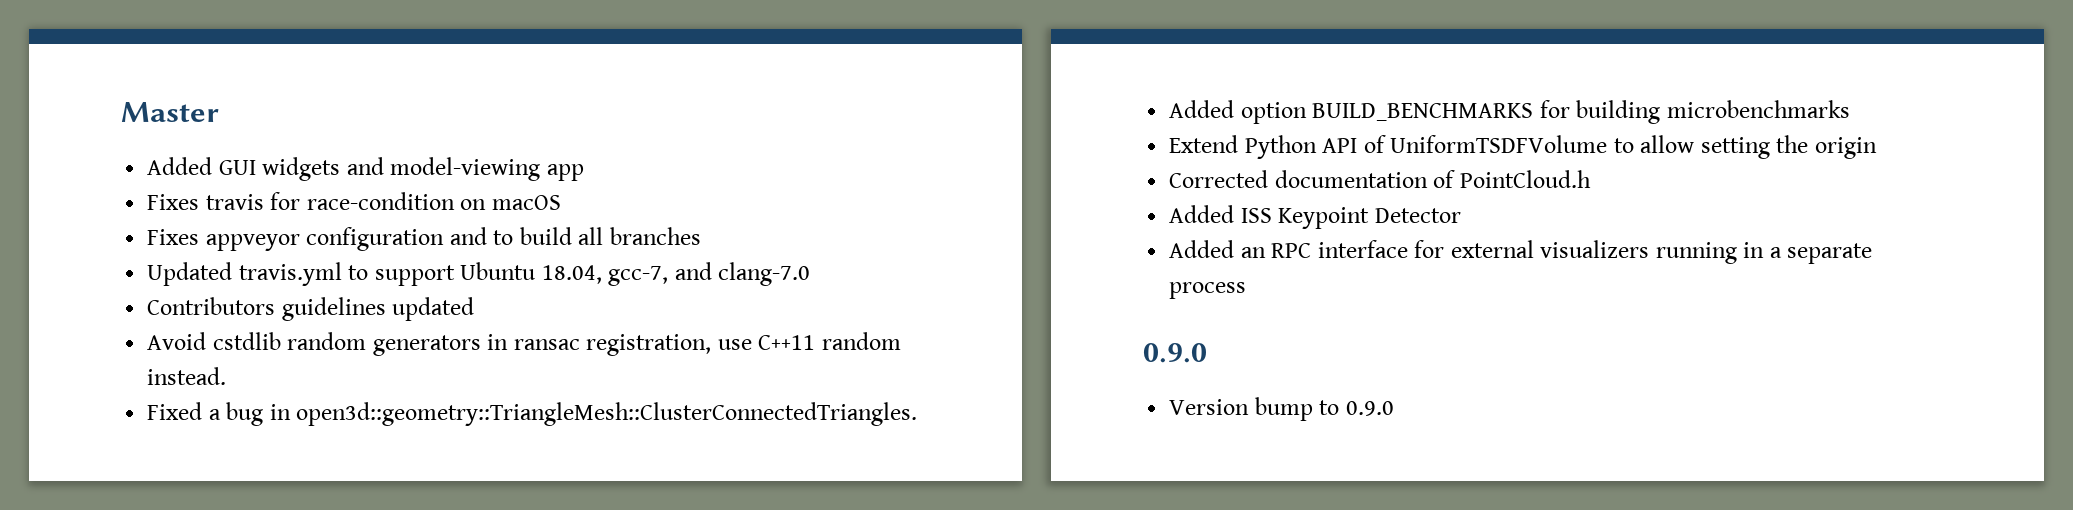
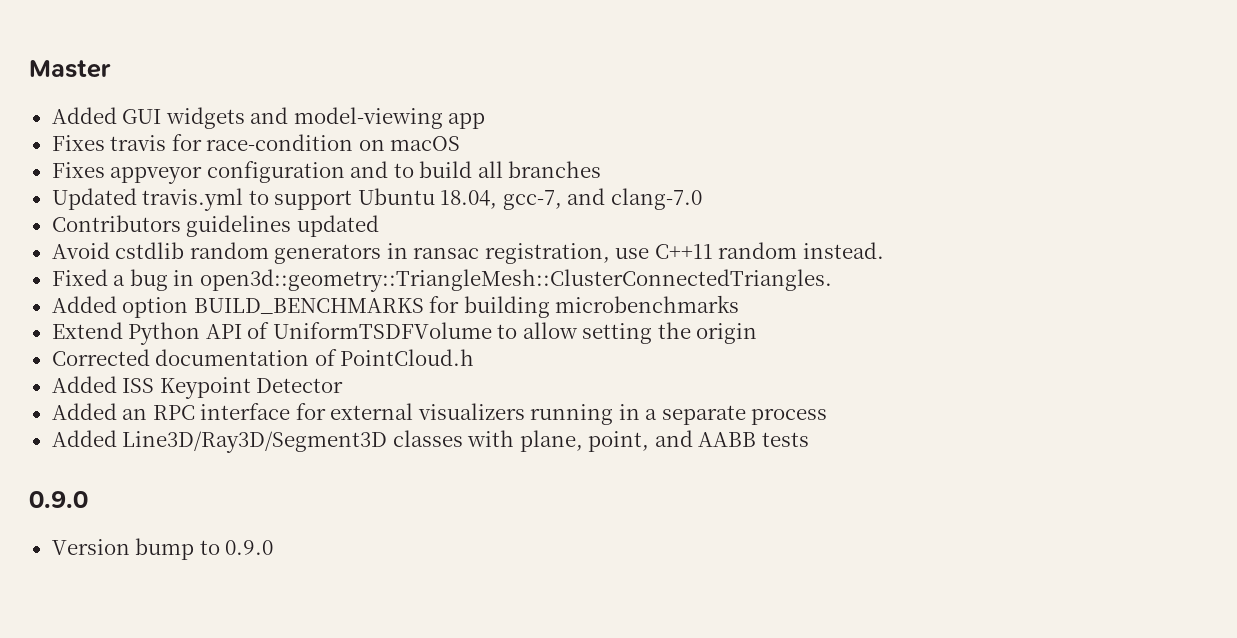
(1247, 290) none -> [51,430,809,453] // Added Line3D/Ray3D/Segment3D classes with plane, point, and AABB tests

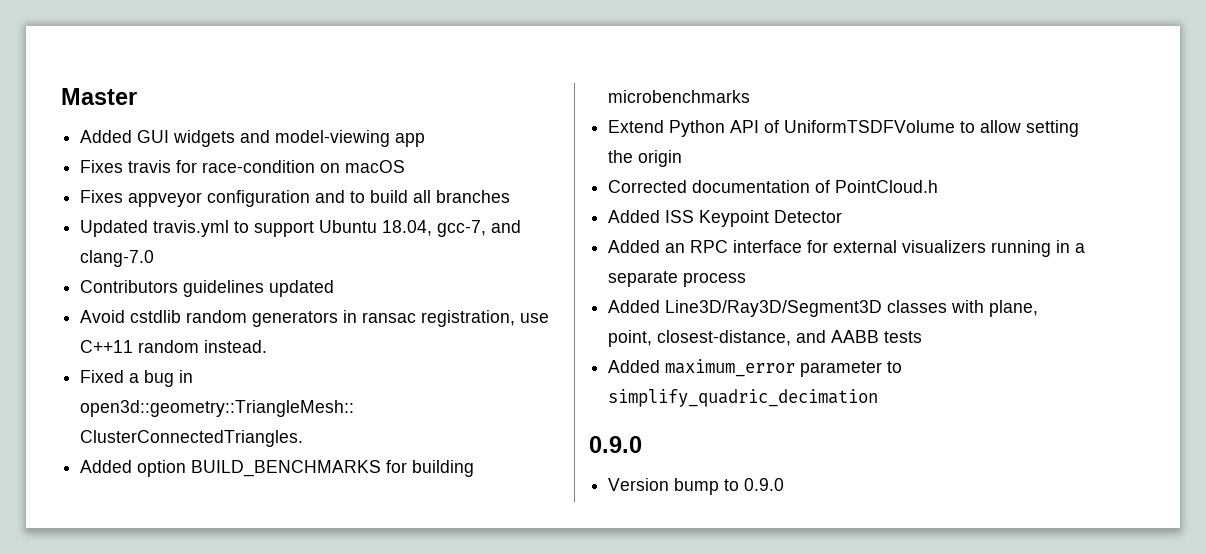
(650, 441) none -> [657,330,792,346] closest-distance,
(809, 439) none -> [608,359,903,377] [608,389,879,407] // Added maximum_error parameter to simplify_quadric_decimation

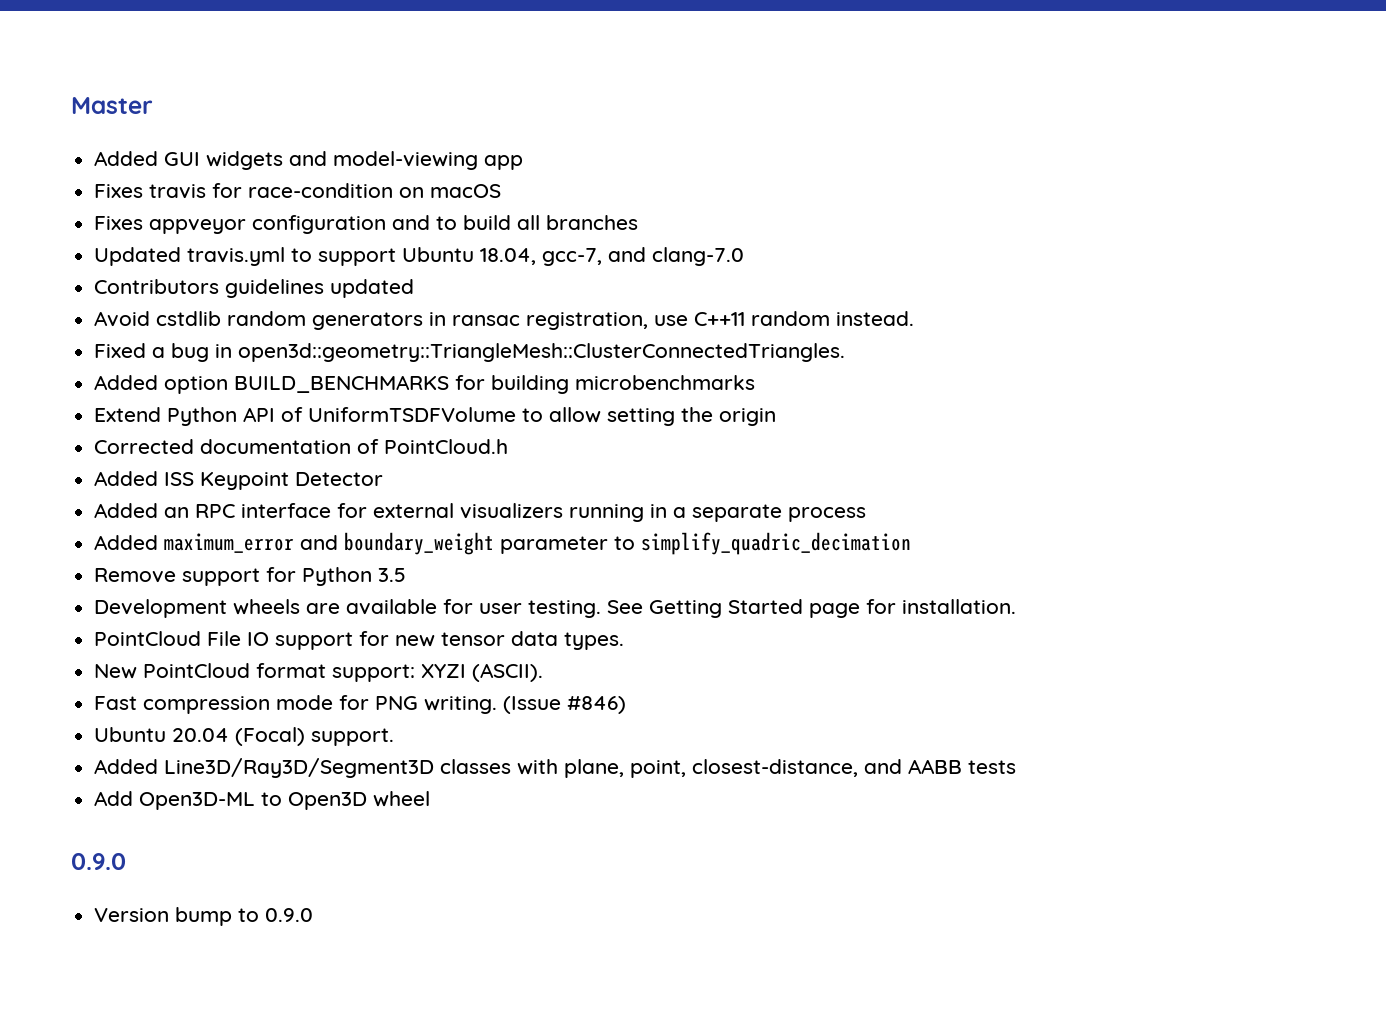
(747, 279) none -> [94,532,912,555] [94,567,407,586] [94,599,1017,618] [94,631,625,650] [94,663,544,682] [94,695,627,714] [94,727,395,746] // Added maximum_error and boundary_weight parameter to simplify_quadric_decimation // Remove support for Python 3.5 // Development wheels are available for user testing. See Getting Started page for installation. // PointCloud File IO support for new tensor data types. // New PointCloud format support: XYZI (ASCII). // Fast compression mode for PNG writing. (Issue #846) // Ubuntu 20.04 (Focal) support.
[608,359,903,377] [608,389,879,407] Added maximum_error parameter to simplify_quadric_decimation -> [94,791,431,810] Add Open3D-ML to Open3D wheel

